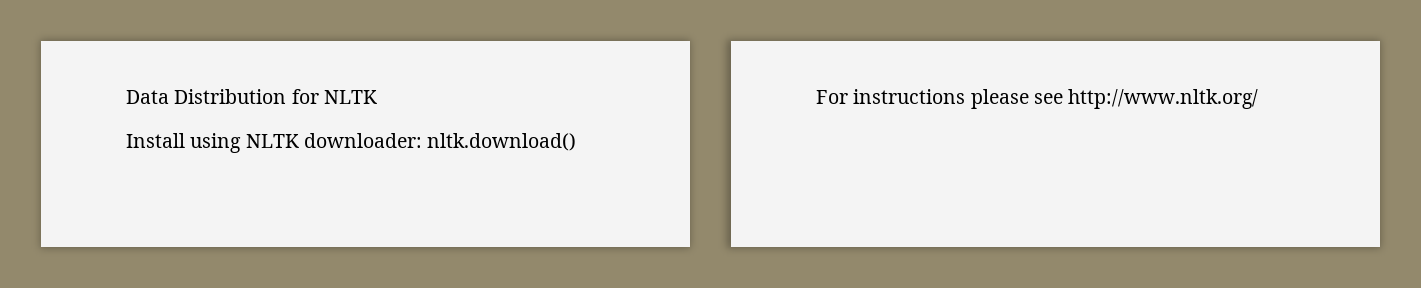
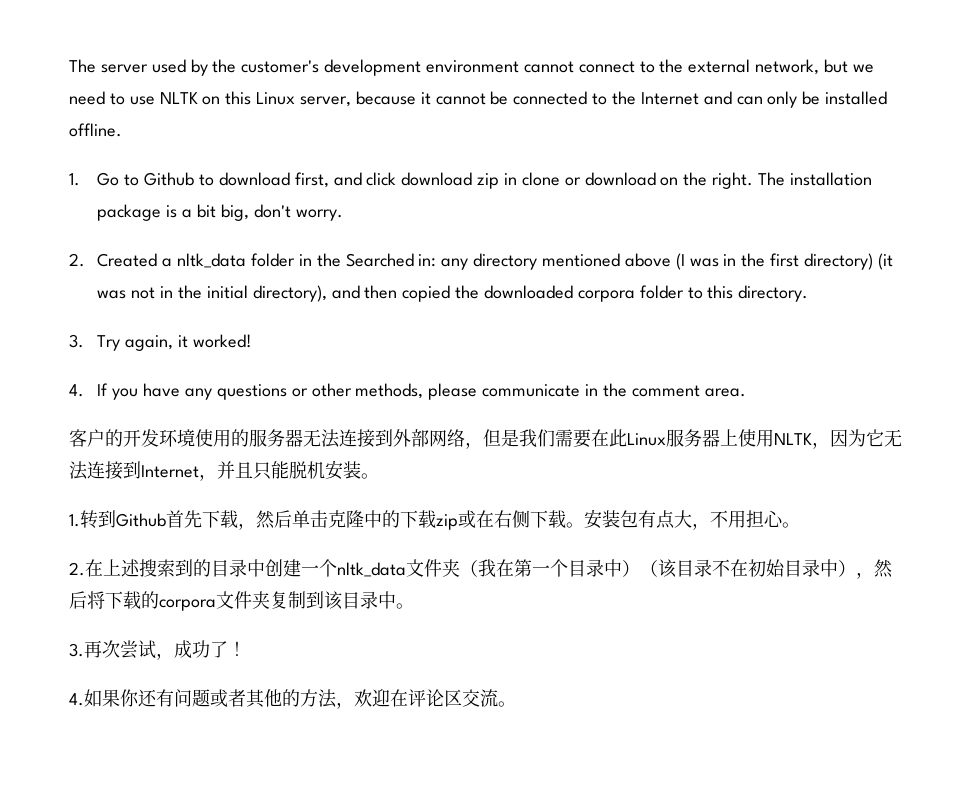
[126,89,377,104] [126,133,577,153] [816,89,1259,109] Data Distribution for NLTK // Install using NLTK downloader: nltk.download() // For instructions please see http://www.nltk.org/ -> [69,59,874,76] [69,91,888,108] [69,123,122,137] [69,172,872,189] [97,204,343,221] [69,253,893,270] [97,285,809,302] [69,334,252,351] [69,383,746,400] [69,429,902,449] [69,460,379,481] [69,509,800,530] [69,559,893,579] [69,591,414,611] [69,640,246,660] [69,689,516,709] The server used by the customer's development environment cannot connect to the external network, but we need to use NLTK on this Linux server, because it cannot be connected to the Internet and can only be installed offline. // 1. Go to Github to download first, and click download zip in clone or download on the right. The installation package is a bit big, don't worry. // 2. Created a nltk_data folder in the Searched in: any directory mentioned above (I was in the first directory) (it was not in the initial directory), and then copied the downloaded corpora folder to this directory. // 3. Try again, it worked! // 4. If you have any questions or other methods, please communicate in the comment area. // 客户的开发环境使用的服务器无法连接到外部网络，但是我们需要在此Linux服务器上使用NLTK，因为它无法连接到Internet，并且只能脱机安装。 // 1.转到Github首先下载，然后单击克隆中的下载zip或在右侧下载。安装包有点大，不用担心。 // 2.在上述搜索到的目录中创建一个nltk_data文件夹（我在第一个目录中）（该目录不在初始目录中），然后将下载的corpora文件夹复制到该目录中。 // 3.再次尝试，成功了！ // 4.如果你还有问题或者其他的方法，欢迎在评论区交流。

